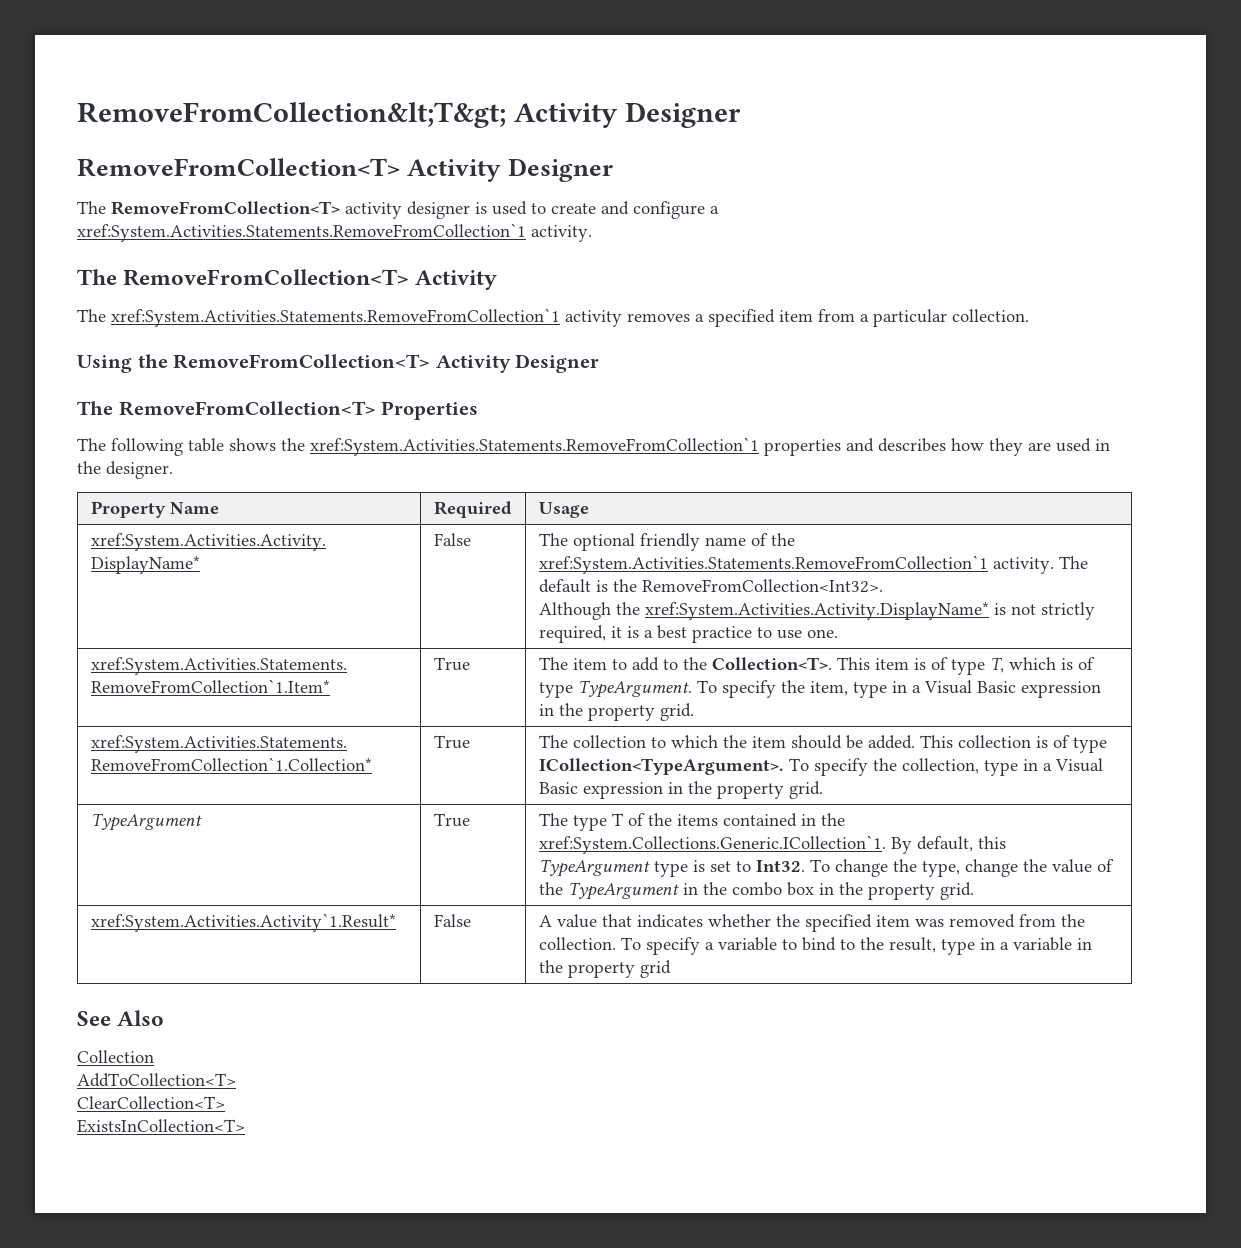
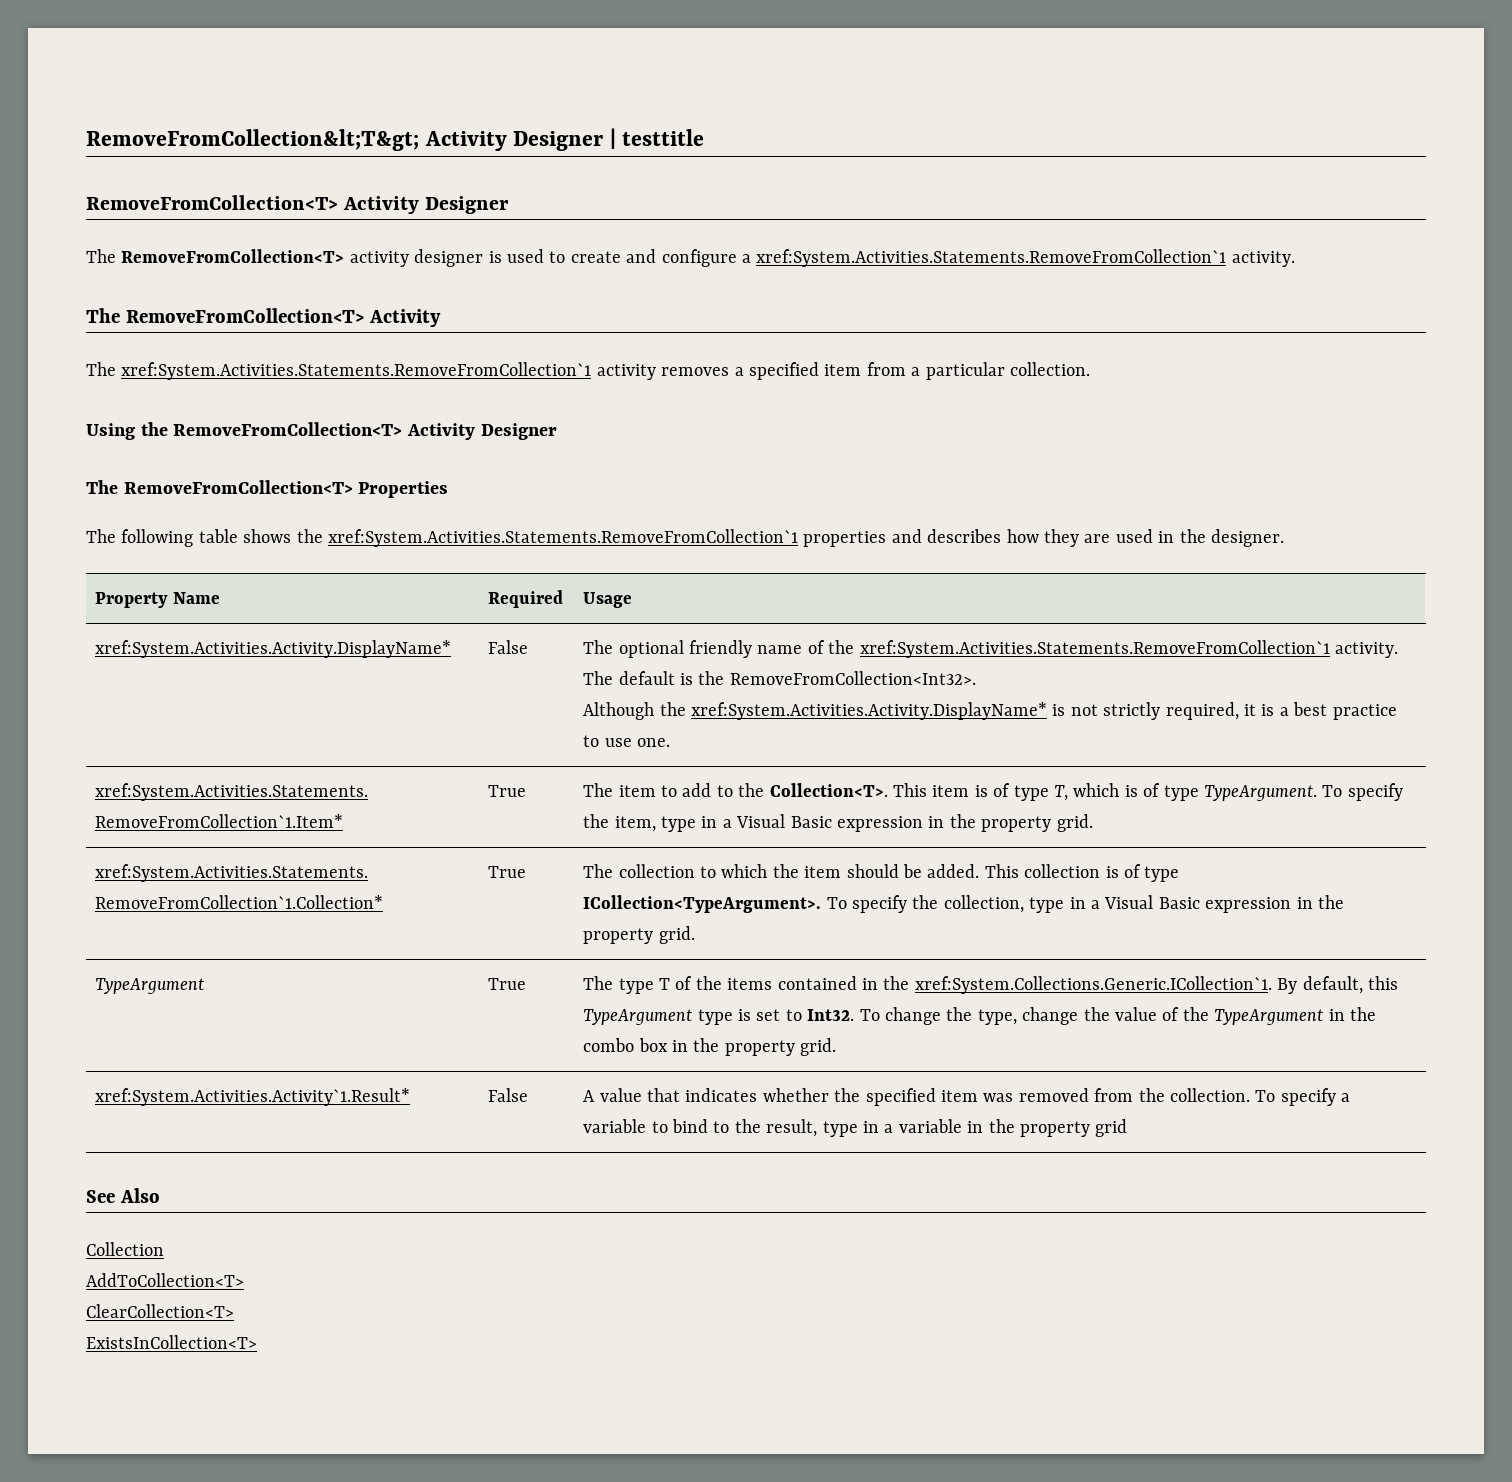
(741, 115) none -> [609,128,705,149] | testtitle

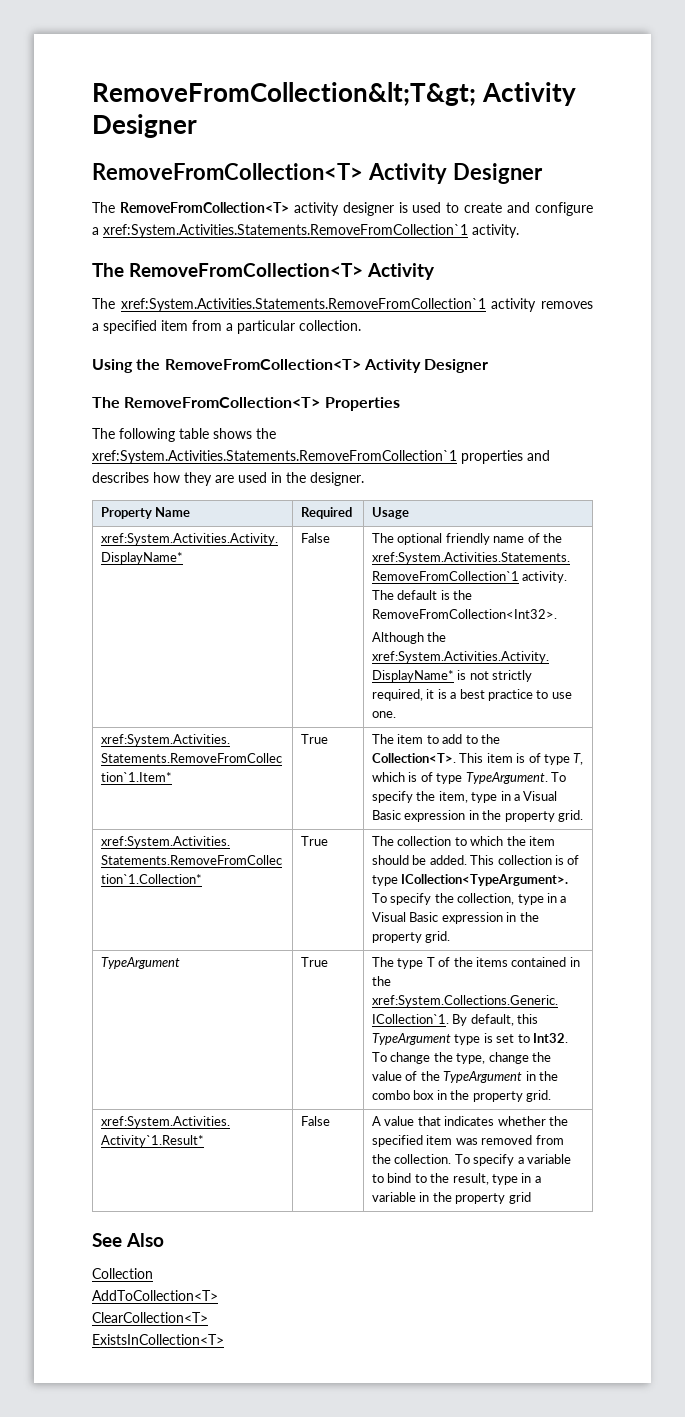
[609,128,705,149] | testtitle -> (197, 126) none

